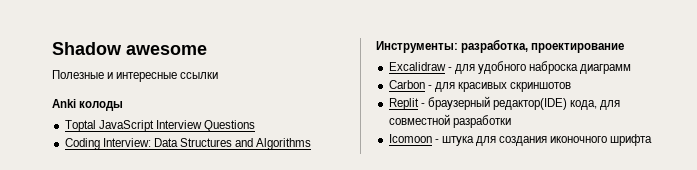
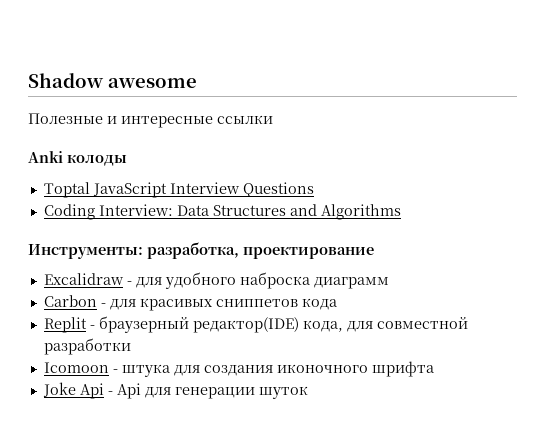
[510,82,572,92] скриншотов -> [215,298,337,310] сниппетов кода
(653, 140) none -> [42,382,308,399] // Joke Api - Api для генерации шуток

